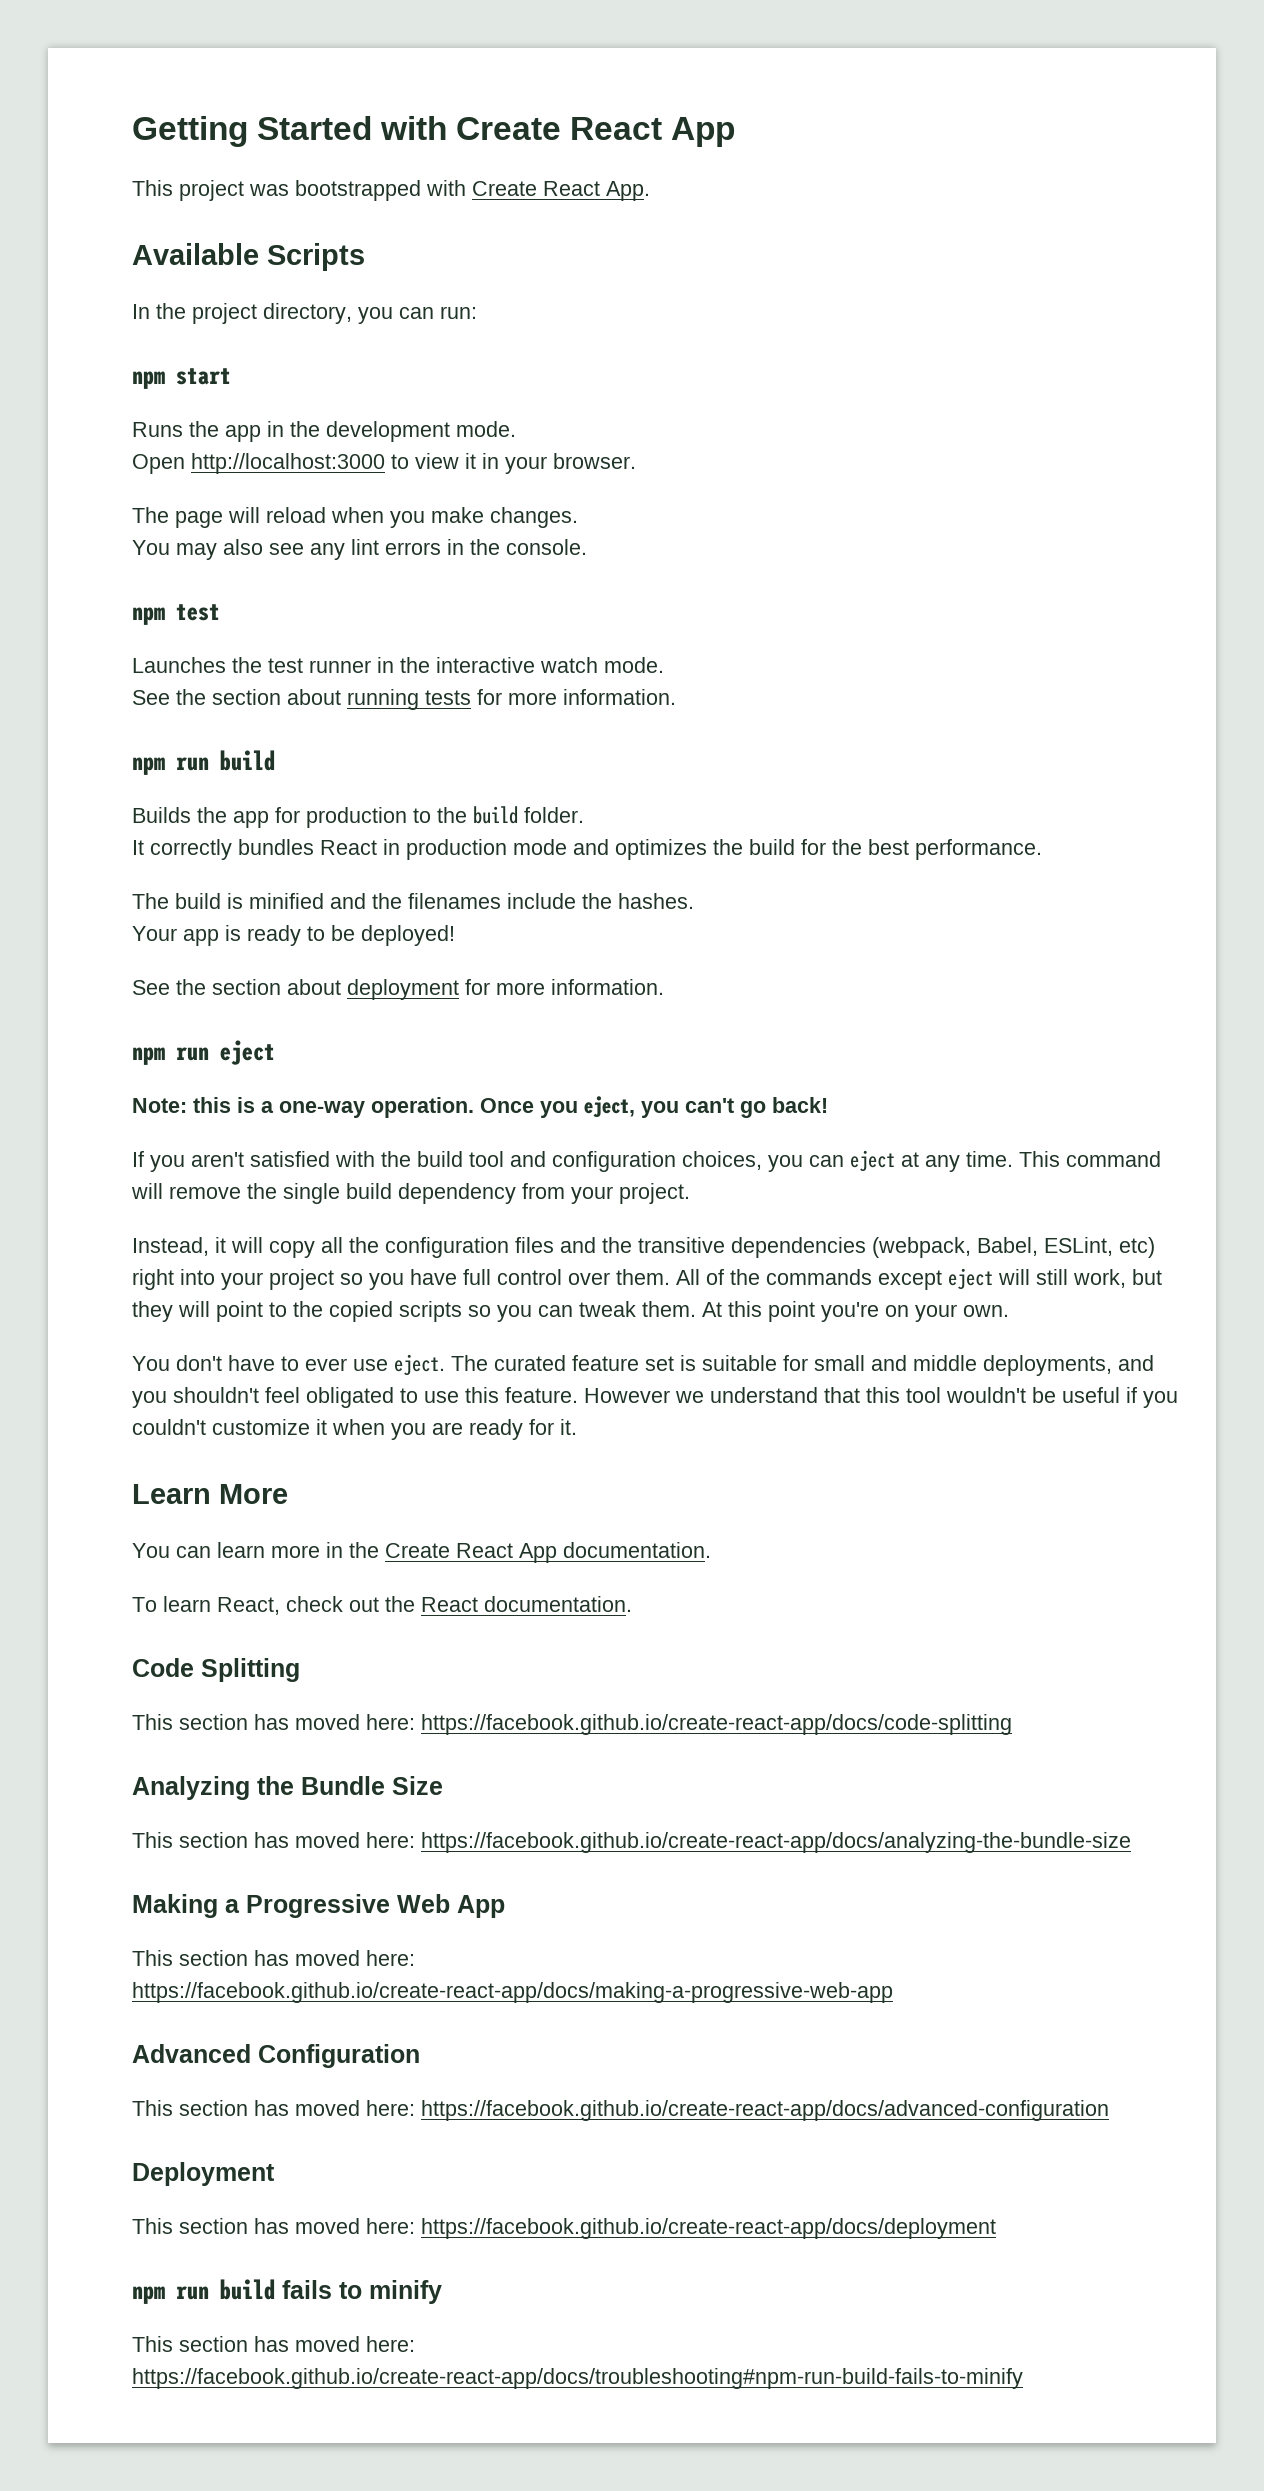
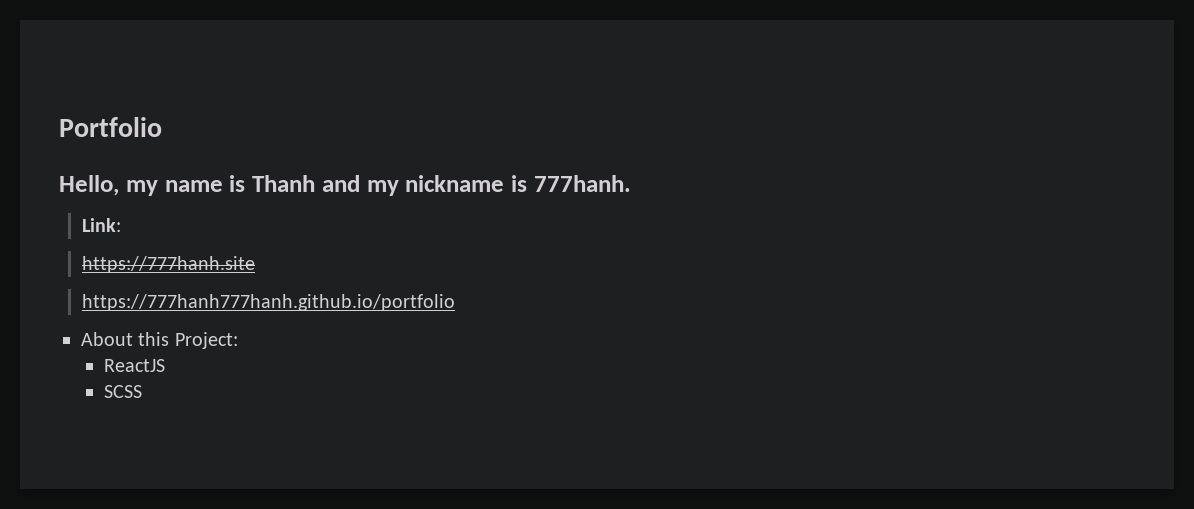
[132,116,736,147] [132,180,650,201] [132,243,365,271] [132,303,477,324] [132,368,231,389] [132,421,516,442] [132,453,636,474] [132,507,578,528] [132,539,587,560] [132,604,220,625] [132,657,664,673] [132,689,676,710] [132,750,275,775] [132,806,584,828] [132,839,1042,860] [132,893,694,909] [132,925,455,946] [132,979,664,1000] [132,1040,275,1065] [132,1096,828,1118] [132,1150,1161,1172] [131,1183,690,1204] [132,1237,1155,1258] [132,1268,1162,1290] [132,1301,1009,1322] [132,1354,1154,1376] [132,1387,1178,1408] [132,1419,577,1440] [132,1484,288,1504] [132,1542,711,1563] [132,1596,632,1615] [132,1658,300,1682] [132,1714,1012,1735] [132,1776,443,1800] [132,1832,1131,1853] [132,1894,505,1918] [132,1950,415,1966] [132,1982,893,2003] [132,2044,420,2068] [132,2100,1109,2121] [132,2162,275,2186] [132,2218,996,2239] [132,2279,442,2304] [132,2336,415,2352] [132,2368,1023,2389] Getting Started with Create React App // This project was bootstrapped with Create React App. // Available Scripts // In the project directory, you can run: // npm start // Runs the app in the development mode. // Open http://localhost:3000 to view it in your browser. // The page will reload when you make changes. // You may also see any lint errors in the console. // npm test // Launches the test runner in the interactive watch mode. // See the section about running tests for more information. // npm run build // Builds the app for production to the build folder. // It correctly bundles React in production mode and optimizes the build for the best performance. // The build is minified and the filenames include the hashes. // Your app is ready to be deployed! // See the section about deployment for more information. // npm run eject // Note: this is a one-way operation. Once you eject, you can't go back! // If you aren't satisfied with the build tool and configuration choices, you can eject at any time. This command will remove the single build dependency from your project. // Instead, it will copy all the configuration files and the transitive dependencies (webpack, Babel, ESLint, etc) right into your project so you have full control over them. All of the commands except eject will still work, but they will point to the copied scripts so you can tweak them. At this point you're on your own. // You don't have to ever use eject. The curated feature set is suitable for small and middle deployments, and you shouldn't feel obligated to use this feature. However we understand that this tool wouldn't be useful if you couldn't customize it when you are ready for it. // Learn More // You can learn more in the Create React App documentation. // To learn React, check out the React documentation. // Code Splitting // This section has moved here: https://facebook.github.io/create-react-app/docs/code-splitting // Analyzing the Bundle Size // This section has moved here: https://facebook.github.io/create-react-app/docs/analyzing-the-bundle-size // Making a Progressive Web App // This section has moved here: https://facebook.github.io/create-react-app/docs/making-a-progressive-web-app // Advanced Configuration // This section has moved here: https://facebook.github.io/create-react-app/docs/advanced-configuration // Deployment // This section has moved here: https://facebook.github.io/create-react-app/docs/deployment // npm run build fails to minify // This section has moved here: https://facebook.github.io/create-react-app/docs/troubleshooting#npm-run-build-fails-to-minify -> [59,117,162,137] [59,175,631,196] [82,218,122,232] [82,256,256,273] [82,294,456,311] [81,332,238,349] [104,359,166,372] [104,385,143,398] Portfolio // Hello, my name is Thanh and my nickname is 777hanh. // Link: // https://777hanh.site // https://777hanh777hanh.github.io/portfolio // About this Project: // ReactJS // SCSS

